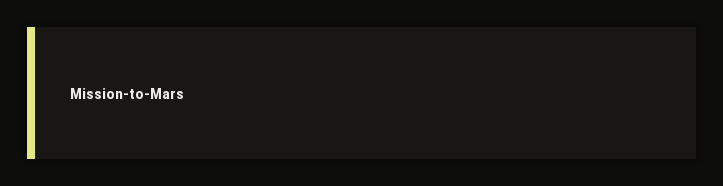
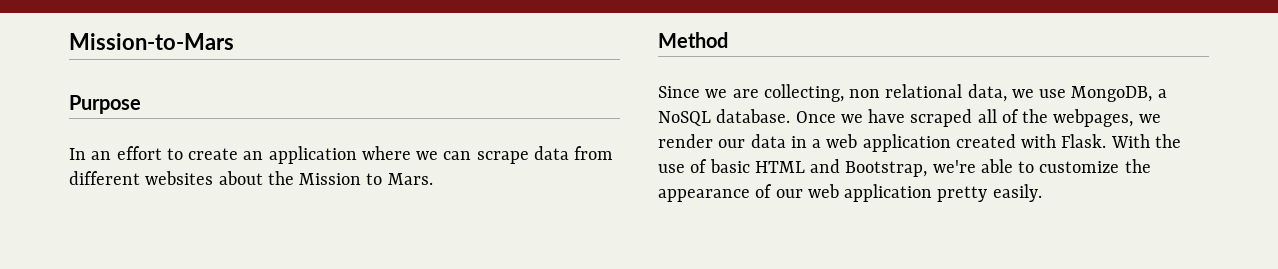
(184, 93) none -> [69,95,141,114] [69,146,614,164] [69,171,433,185] [658,32,728,48] [658,84,1167,102] [658,109,1161,127] [658,134,1181,152] [658,159,1151,177] [658,184,1042,202] // Purpose // In an effort to create an application where we can scrape data from different websites about the Mission to Mars. // Method // Since we are collecting, non relational data, we use MongoDB, a NoSQL database. Once we have scraped all of the webpages, we render our data in a web application created with Flask. With the use of basic HTML and Bootstrap, we're able to customize the appearance of our web application pretty easily.

